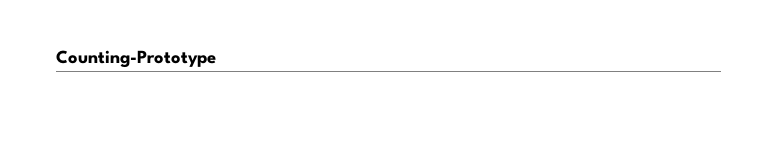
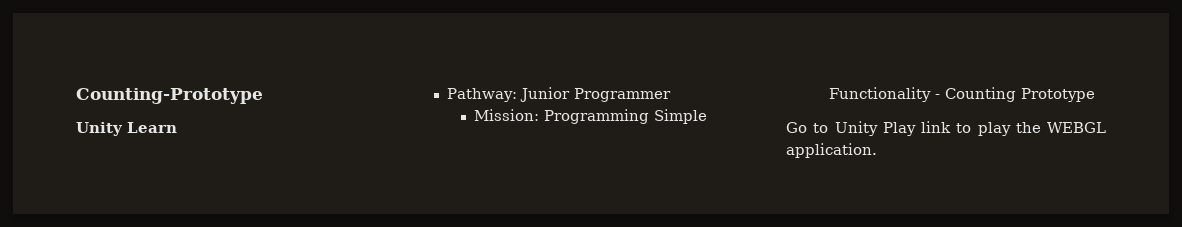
(216, 59) none -> [76,122,177,136] [446,87,671,102] [473,109,707,124] [828,87,1095,102] [786,121,1106,136] [786,143,877,158] // Unity Learn // Pathway: Junior Programmer // Mission: Programming Simple Functionality - Counting Prototype // Go to Unity Play link to play the WEBGL application.

